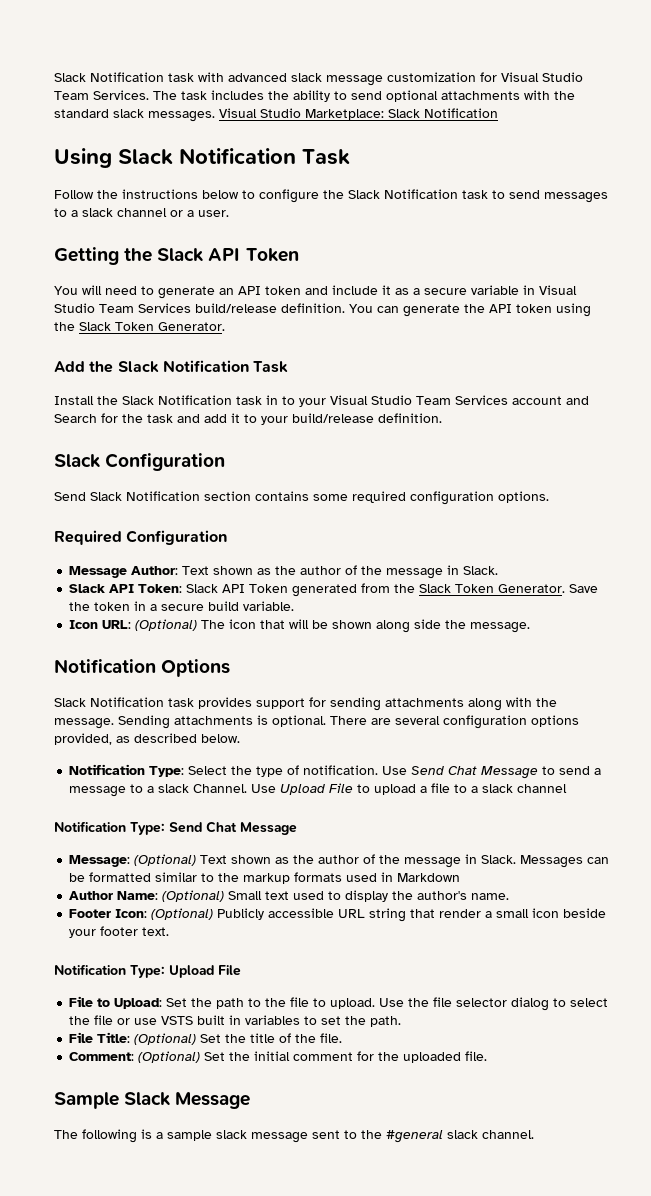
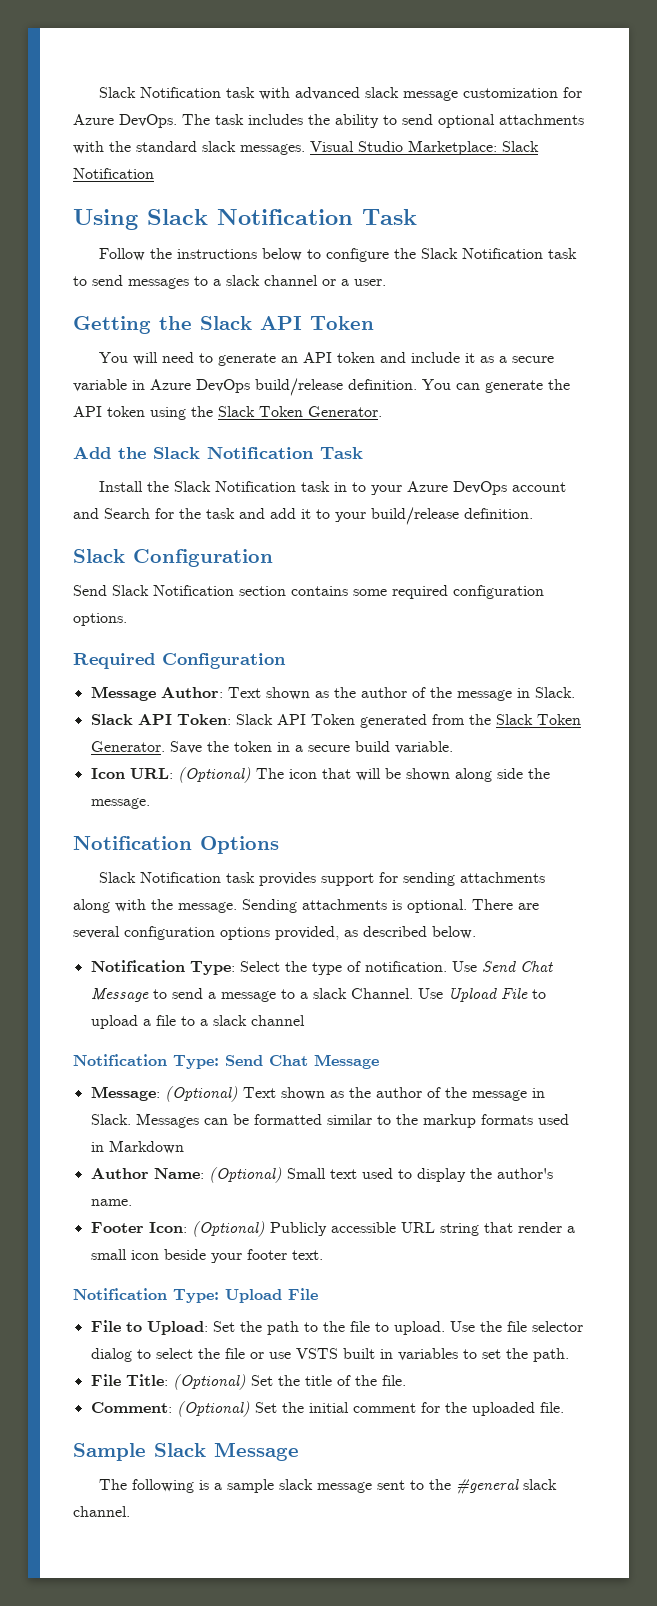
[501,72,583,82] [54,90,149,100] Visual Studio Team Services. -> [73,114,177,128] Azure DevOps.
[539,285,577,295] [54,303,191,313] Visual Studio Team Services -> [150,379,250,393] Azure DevOps
[330,395,508,405] Visual Studio Team Services -> [407,481,508,495] Azure DevOps

